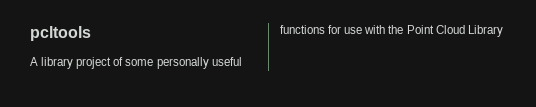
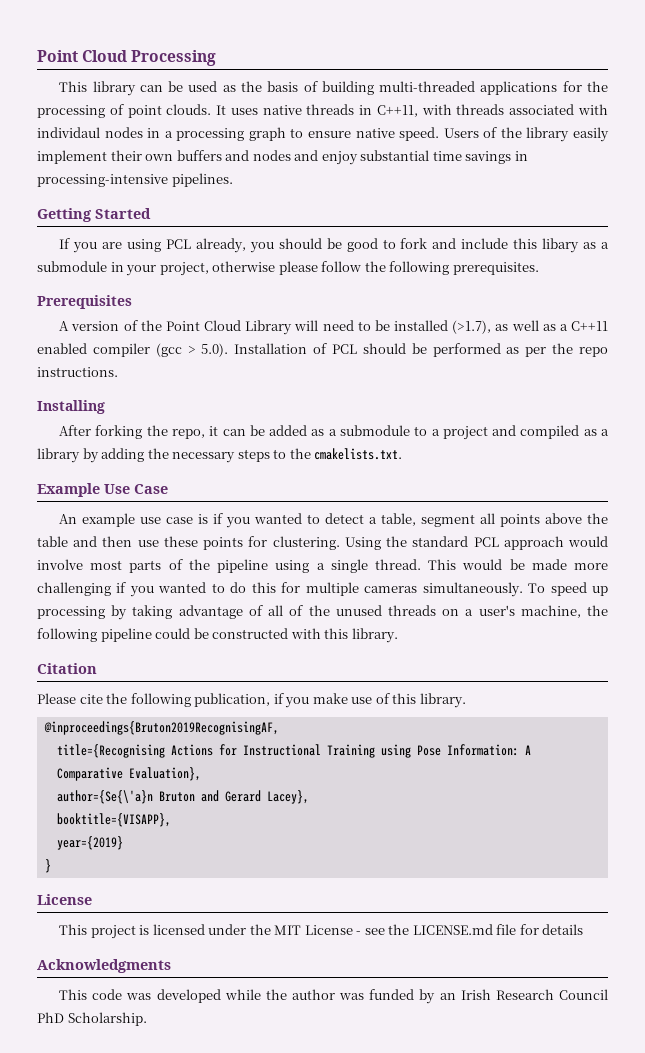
[30,26,91,41] [30,57,242,69] [280,25,503,37] pcltools // A library project of some personally useful functions for use with the Point Cloud Library -> [37,50,217,66] [59,81,609,96] [37,104,608,118] [37,127,609,142] [37,150,528,165] [37,173,233,187] [37,208,151,222] [59,238,610,253] [37,261,539,276] [37,295,132,309] [59,320,608,335] [37,343,608,357] [37,367,118,377] [37,400,105,414] [59,425,609,440] [37,448,403,463] [37,483,168,497] [59,513,608,528] [37,536,608,550] [37,559,609,573] [37,582,608,597] [37,605,609,620] [37,628,398,643] [37,663,97,674] [37,693,466,708] [43,721,279,735] [56,744,531,758] [56,767,201,781] [56,790,309,804] [56,813,171,827] [56,836,123,850] [44,859,51,873] [37,894,92,905] [59,924,584,939] [37,959,171,973] [59,989,608,1004] [37,1012,147,1026] Point Cloud Processing // This library can be used as the basis of building multi-threaded applications for the processing of point clouds. It uses native threads in C++11, with threads associated with individaul nodes in a processing graph to ensure native speed. Users of the library easily implement their own buffers and nodes and enjoy substantial time savings in processing-intensive pipelines. // Getting Started // If you are using PCL already, you should be good to fork and include this libary as a submodule in your project, otherwise please follow the following prerequisites. // Prerequisites // A version of the Point Cloud Library will need to be installed (>1.7), as well as a C++11 enabled compiler (gcc > 5.0). Installation of PCL should be performed as per the repo instructions. // Installing // After forking the repo, it can be added as a submodule to a project and compiled as a library by adding the necessary steps to the cmakelists.txt. // Example Use Case // An example use case is if you wanted to detect a table, segment all points above the table and then use these points for clustering. Using the standard PCL approach would involve most parts of the pipeline using a single thread. This would be made more challenging if you wanted to do this for multiple cameras simultaneously. To speed up processing by taking advantage of all of the unused threads on a user's machine, the following pipeline could be constructed with this library. // Citation // Please cite the following publication, if you make use of this library. // @inproceedings{Bruton2019RecognisingAF, // title={Recognising Actions for Instructional Training using Pose Information: A Comparative Evaluation}, // author={Se{\'a}n Bruton and Gerard Lacey}, // booktitle={VISAPP}, // year={2019} // } // License // This project is licensed under the MIT License - see the LICENSE.md file for details // Acknowledgments // This code was developed while the author was funded by an Irish Research Council PhD Scholarship.

